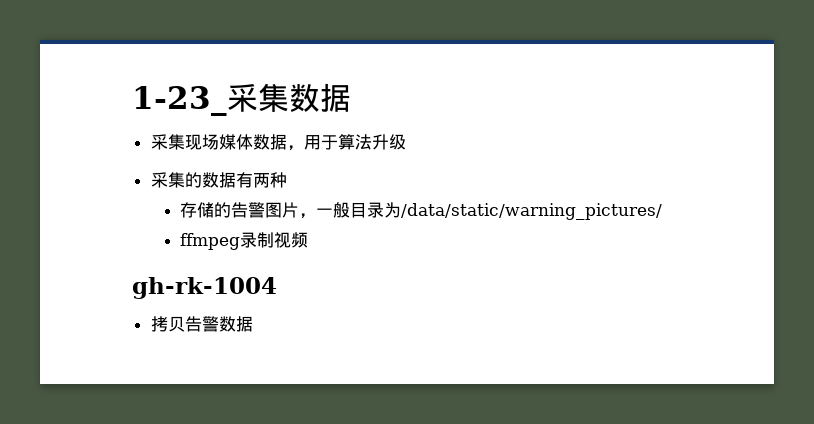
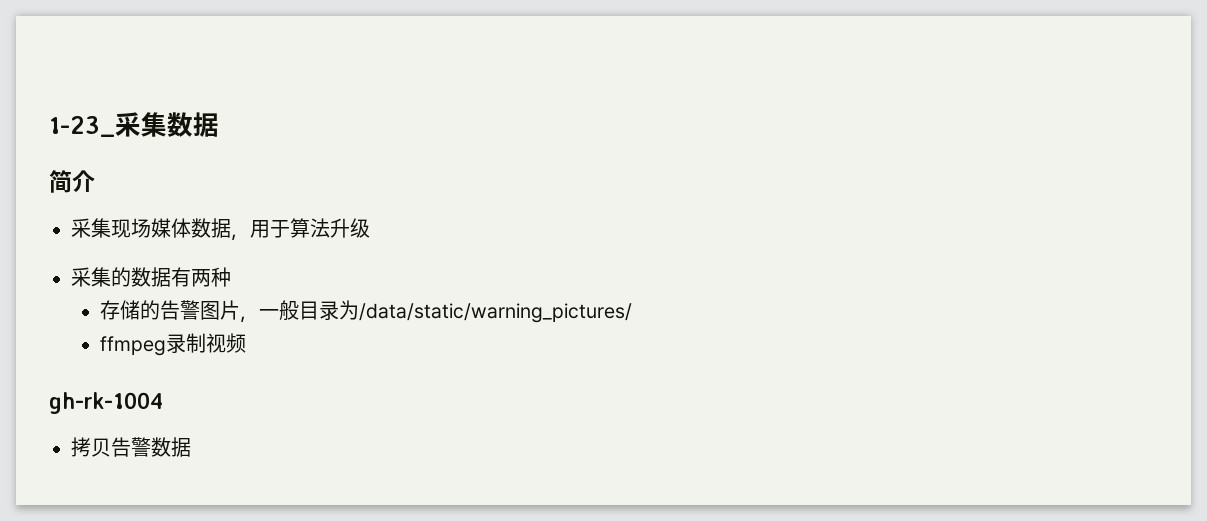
(351, 97) none -> [49,170,95,193] // 简介

